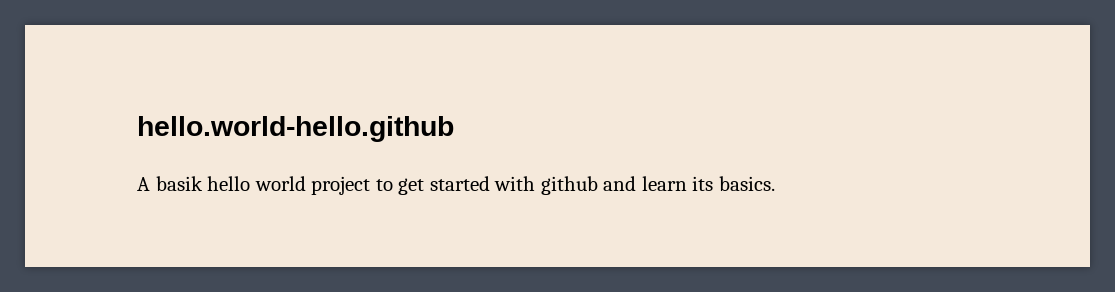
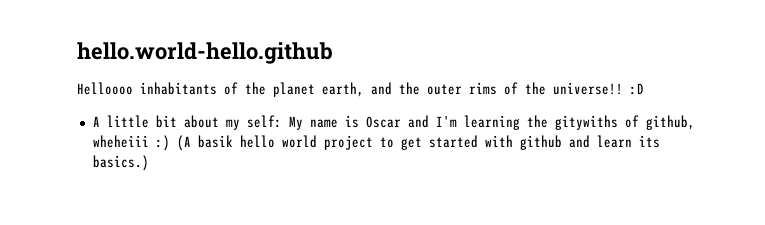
[137,177,150,191] A -> [77,82,644,97] [92,115,695,130] [92,135,191,151] Helloooo inhabitants of the planet earth, and the outer rims of the universe!! :D // A little bit about my self: My name is Oscar and I'm learning the gitywiths of github, wheheiii :) (A
[718,176,775,191] basics. -> [92,155,149,171] basics.)

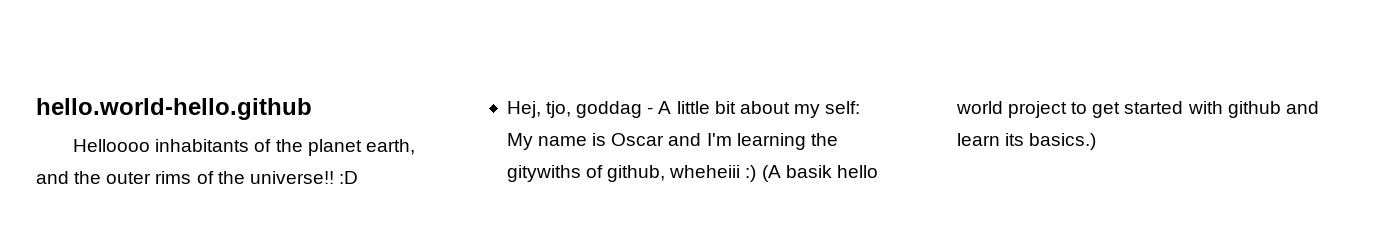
(644, 89) none -> [506,101,654,118] Hej, tjo, goddag -

